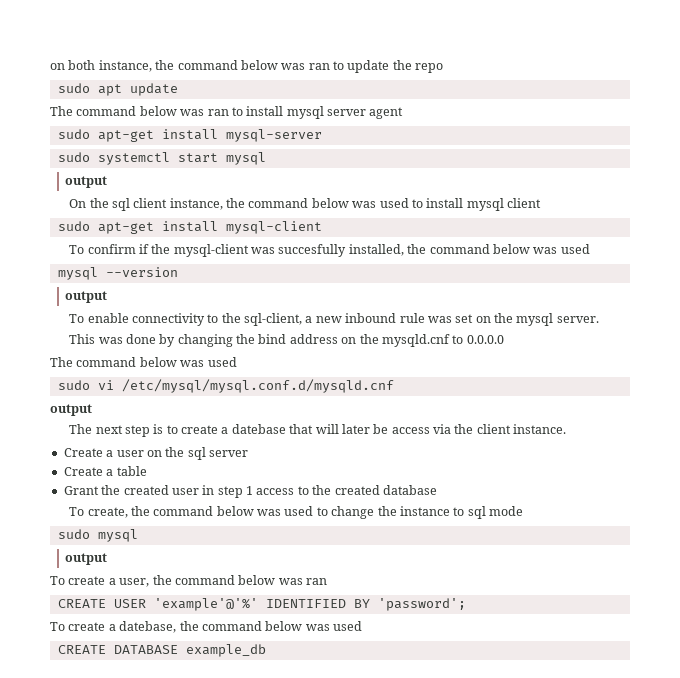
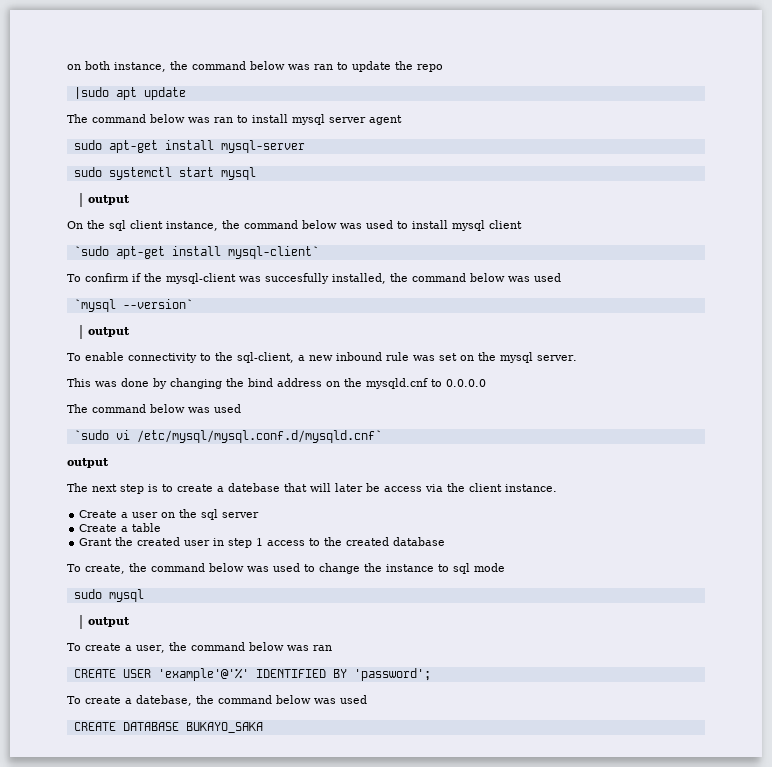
[57,83,90,93] sudo -> [73,87,109,99] |sudo
[57,221,322,234] sudo apt-get install mysql-client -> [73,246,319,259] `sudo apt-get install mysql-client`
[57,267,178,280] mysql --version -> [73,299,193,312] `mysql --version`
[57,379,394,393] sudo vi /etc/mysql/mysql.conf.d/mysqld.cnf -> [73,430,382,443] `sudo vi /etc/mysql/mysql.conf.d/mysqld.cnf`
[185,644,266,657] example_db -> [185,722,263,733] BUKAYO_SAKA

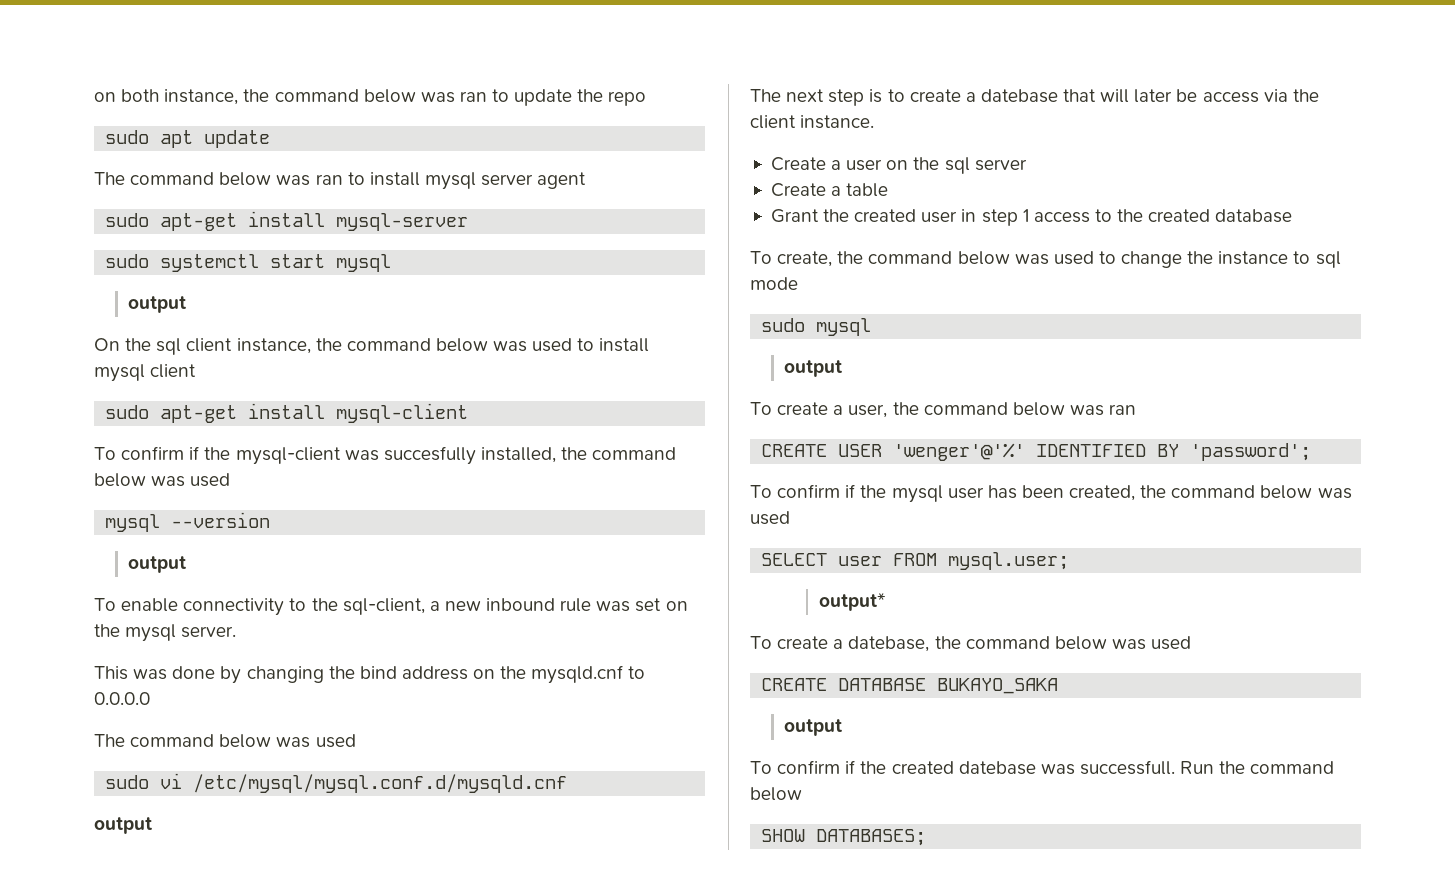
[73,87,109,99] |sudo -> [105,130,150,144] sudo
[73,246,319,259] `sudo apt-get install mysql-client` -> [105,403,469,423] sudo apt-get install mysql-client
[73,299,193,312] `mysql --version` -> [105,512,271,532] mysql --version
[73,430,382,443] `sudo vi /etc/mysql/mysql.conf.d/mysqld.cnf` -> [105,773,568,793] sudo vi /etc/mysql/mysql.conf.d/mysqld.cnf
[157,668,249,681] 'example'@'%' -> [893,443,1026,461] 'wenger'@'%'
(431, 674) none -> [750,484,1352,503] [750,511,790,525] [761,552,1070,570] [818,593,886,611] // To confirm if the mysql user has been created, the command below was used // SELECT user FROM mysql.user; // output*
(263, 727) none -> [784,719,843,736] [750,760,1335,775] [750,787,802,801] [761,829,927,846] // output // To confirm if the created datebase was successfull. Run the command below // SHOW DATABASES;

